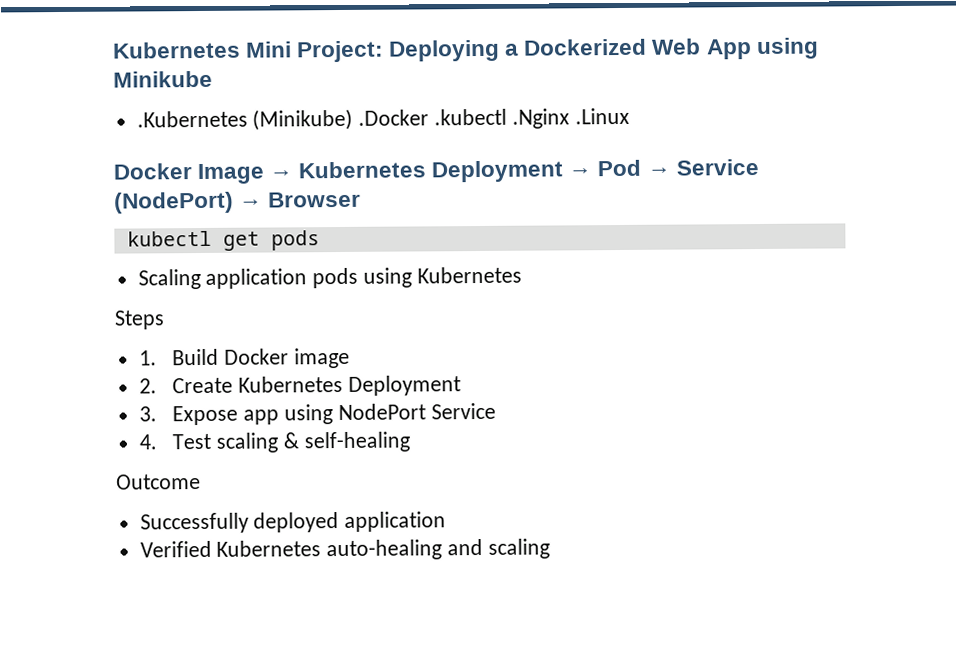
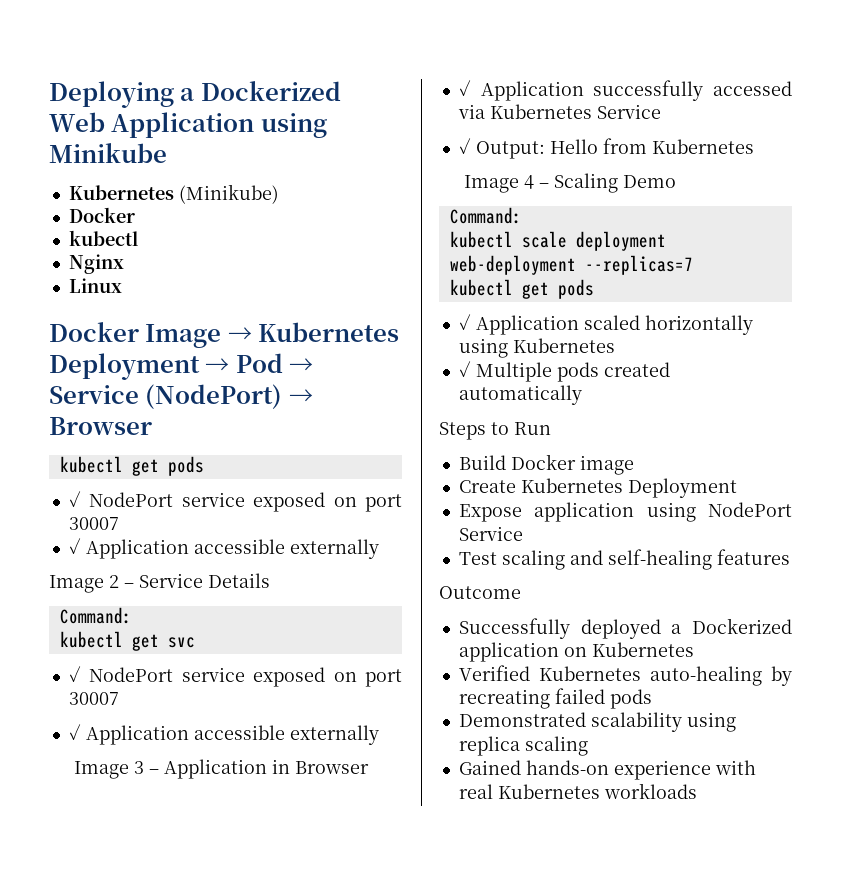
[112,40,385,63] Kubernetes Mini Project: -> (49, 94) none
[705,39,752,60] App -> [111,112,255,138] Application
[136,110,248,128] .Kubernetes -> [68,185,174,200] Kubernetes
[358,107,630,129] .Docker .kubectl .Nginx .Linux -> [68,207,135,223] [68,230,138,246] [68,254,124,274] [68,278,122,293] // Docker // kubectl // Nginx // Linux
[137,266,522,290] Scaling application pods using Kubernetes -> [68,491,402,512] [68,517,119,530] [68,538,379,559] [49,573,270,593] [59,607,132,624] [59,631,195,651] [68,666,402,687] [68,692,119,705] [68,724,379,745] [73,759,369,779] [458,80,792,101] [457,104,661,119] [458,138,754,159] [463,173,676,193] [449,207,522,224] [449,231,666,251] [449,255,693,275] [449,279,594,299] [458,314,753,335] [458,338,615,358] [458,361,670,382] [458,385,582,405] ✓ NodePort service exposed on port 30007 // ✓ Application accessible externally // Image 2 – Service Details // Command: // kubectl get svc // ✓ NodePort service exposed on port 30007 // ✓ Application accessible externally // Image 3 – Application in Browser // ✓ Application successfully accessed via Kubernetes Service // ✓ Output: Hello from Kubernetes // Image 4 – Scaling Demo // Command: // kubectl scale deployment web-deployment --replicas=7 // kubectl get pods // ✓ Application scaled horizontally using Kubernetes // ✓ Multiple pods created automatically
[138,350,157,366] // 1. -> [491,422,551,435] to Run //
[138,378,157,394] 2. -> (634, 465) none
[138,405,280,426] 3. Expose app -> [458,502,635,522] Expose application
[138,434,157,450] 4. -> (523, 533) none
[283,432,300,449] & -> [569,550,603,565] and
(410, 442) none -> [716,549,790,565] features
[344,511,447,532] application -> [671,618,792,634] [458,642,694,662] a Dockerized application on Kubernetes
[447,538,550,559] and scaling -> [771,666,792,686] [458,688,652,709] [458,712,736,732] [458,736,588,756] [458,760,756,780] [458,783,697,799] by recreating failed pods // Demonstrated scalability using replica scaling // Gained hands-on experience with real Kubernetes workloads

